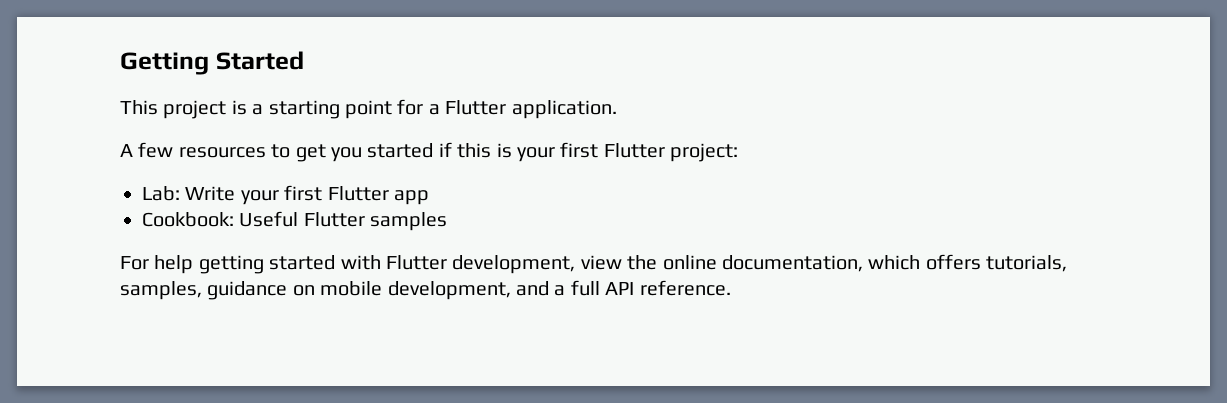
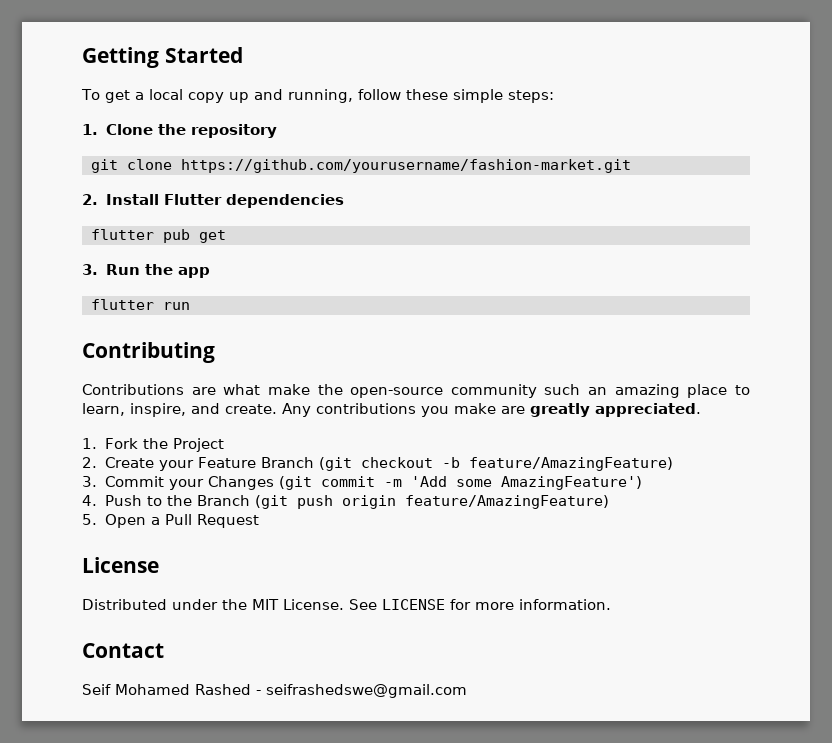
[120,99,617,119] [120,142,739,162] [142,185,429,205] [142,211,448,231] [120,254,1068,274] [120,280,731,300] This project is a starting point for a Flutter application. // A few resources to get you started if this is your first Flutter project: // Lab: Write your first Flutter app // Cookbook: Useful Flutter samples // For help getting started with Flutter development, view the online documentation, which offers tutorials, samples, guidance on mobile development, and a full API reference. -> [81,89,554,103] [82,124,277,138] [91,159,631,173] [82,194,344,208] [91,229,226,243] [82,264,210,278] [91,299,190,310] [82,342,215,363] [82,384,750,398] [82,403,701,417] [82,438,224,452] [82,457,673,471] [82,476,642,490] [82,495,609,509] [82,514,259,528] [82,557,159,573] [82,599,611,610] [82,643,164,658] [82,684,467,698] To get a local copy up and running, follow these simple steps: // 1. Clone the repository // git clone https://github.com/yourusername/fashion-market.git // 2. Install Flutter dependencies // flutter pub get // 3. Run the app // flutter run // Contributing // Contributions are what make the open-source community such an amazing place to learn, inspire, and create. Any contributions you make are greatly appreciated. // 1. Fork the Project // 2. Create your Feature Branch (git checkout -b feature/AmazingFeature) // 3. Commit your Changes (git commit -m 'Add some AmazingFeature') // 4. Push to the Branch (git push origin feature/AmazingFeature) // 5. Open a Pull Request // License // Distributed under the MIT License. See LICENSE for more information. // Contact // Seif Mohamed Rashed - seifrashedswe@gmail.com

